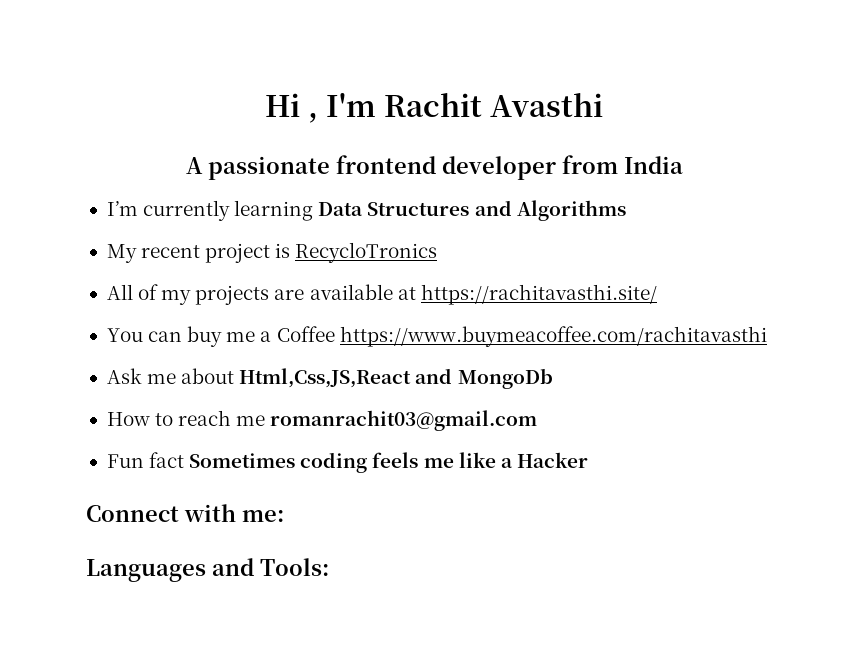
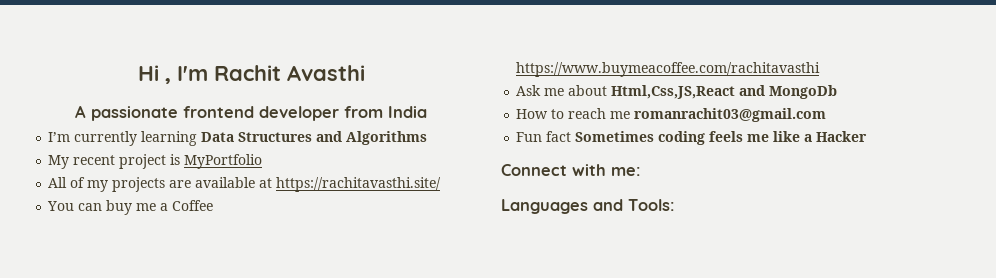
[295,242,438,263] RecycloTronics -> [184,154,263,169] MyPortfolio

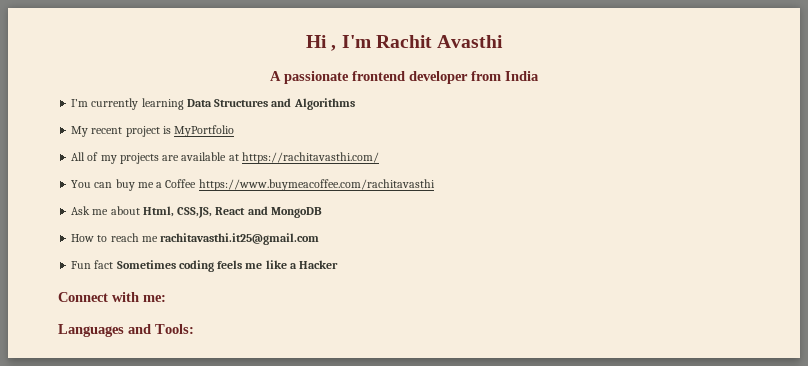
[276,177,442,192] https://rachitavasthi.site/ -> [241,152,379,164] https://rachitavasthi.com/
[611,85,838,99] Html,Css,JS,React and MongoDb -> [142,206,322,218] Html, CSS,JS, React and MongoDB
[634,108,827,122] romanrachit03@gmail.com -> [160,233,320,245] rachitavasthi.it25@gmail.com

